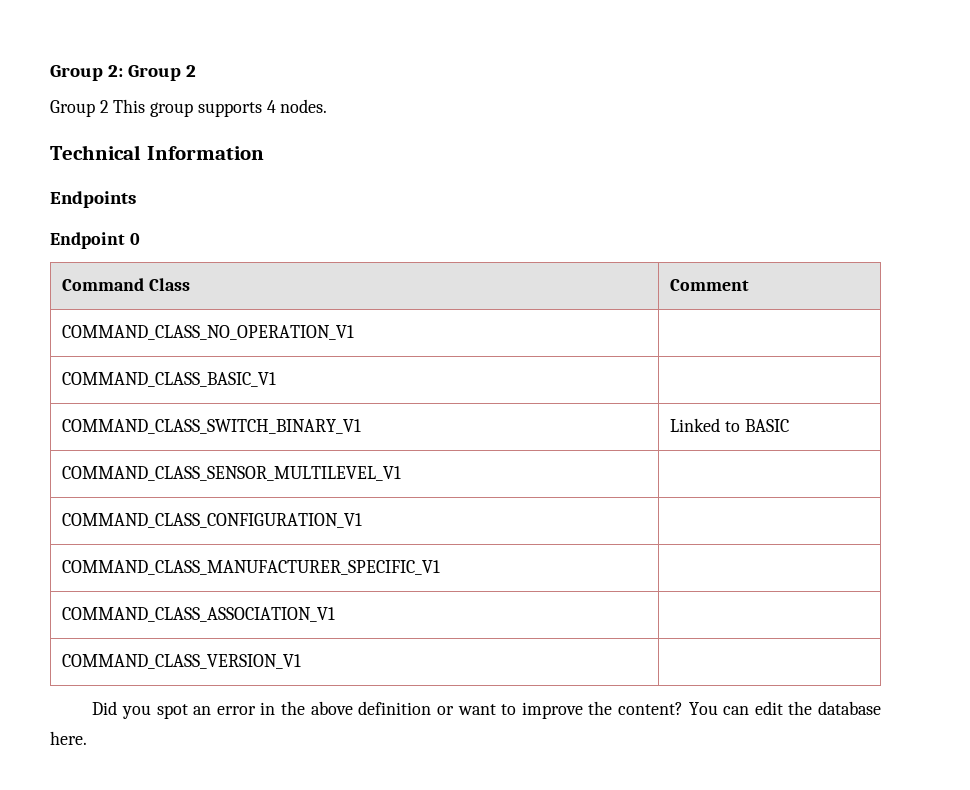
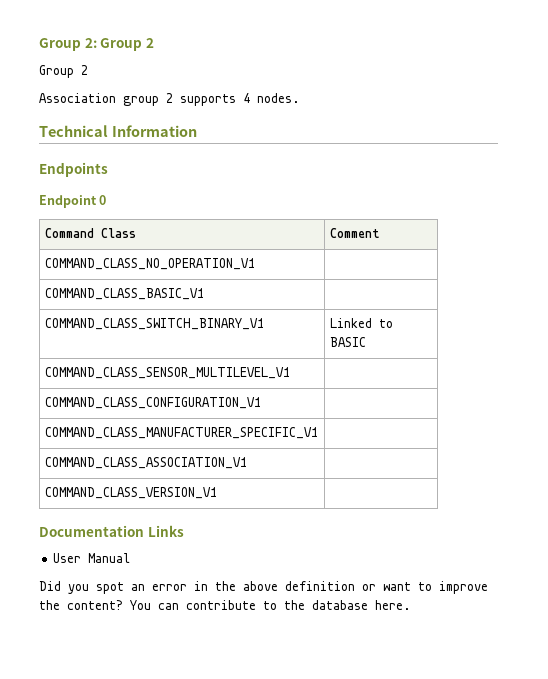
[113,99,194,117] This group -> [39,93,173,106] // Association group 2
(302, 661) none -> [39,525,184,537] [53,553,131,563] // Documentation Links // User Manual
[754,701,783,715] edit -> [186,600,277,610] contribute to

